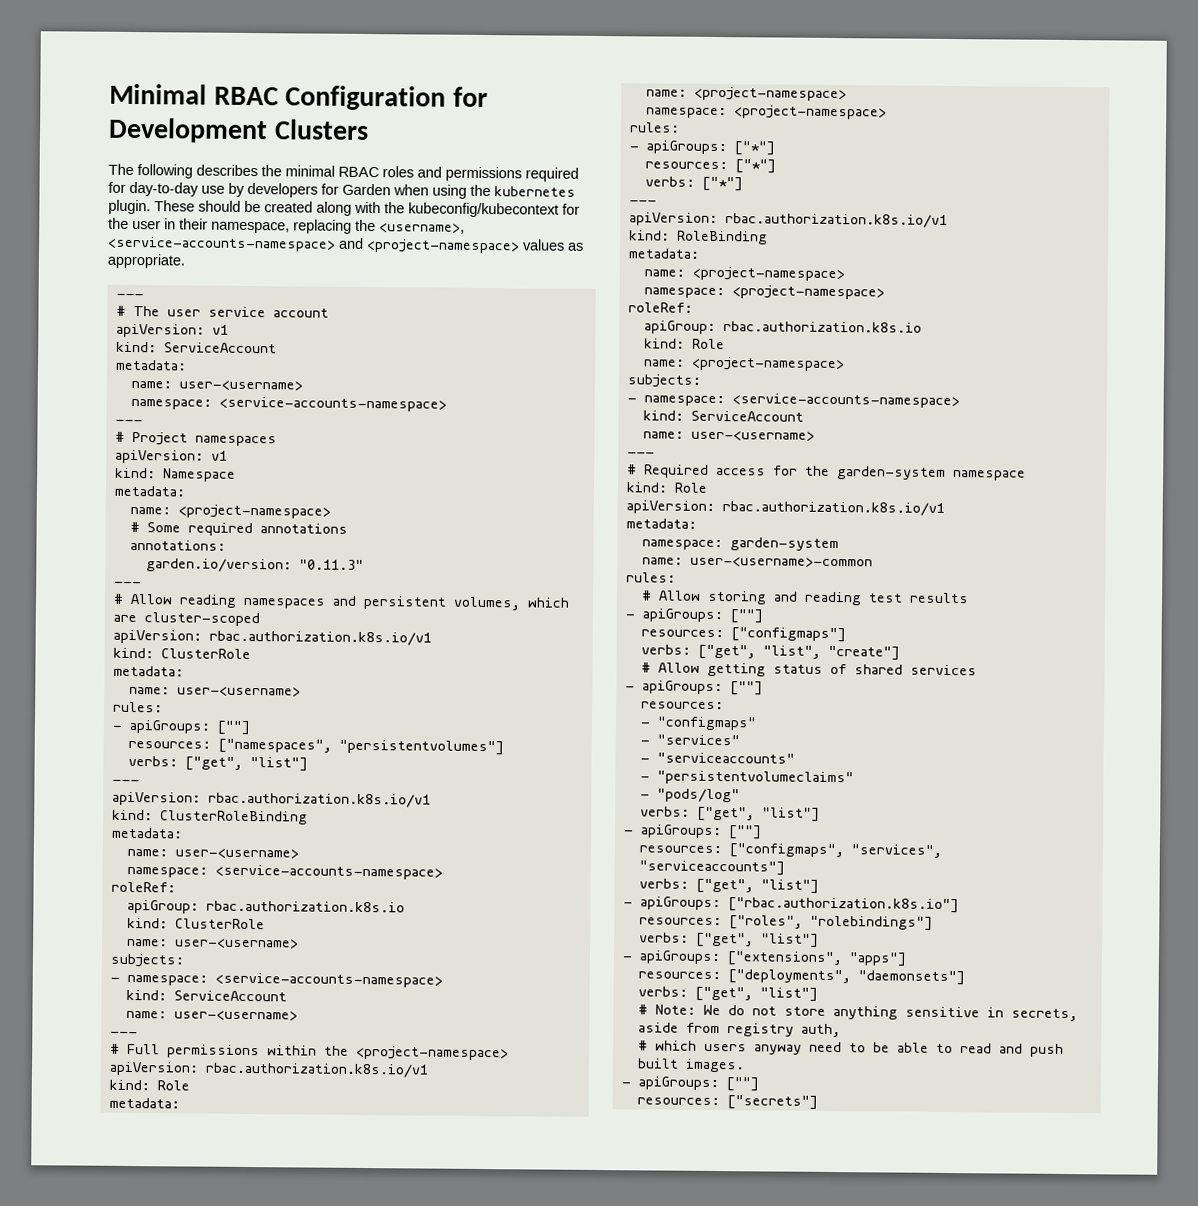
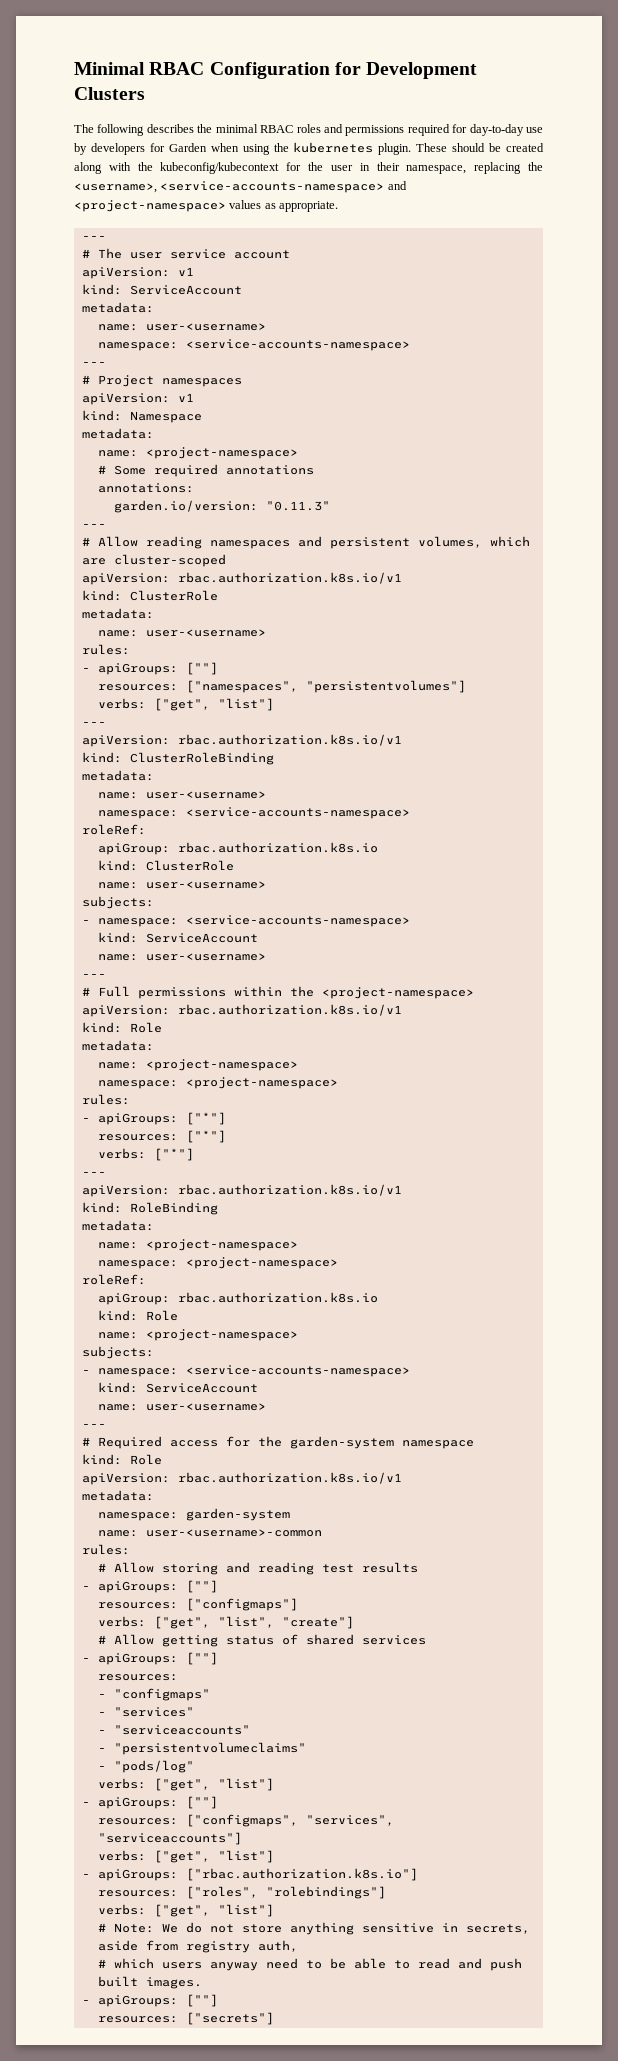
[621,950,907,967] [637,969,965,986] [637,986,818,1002] // - apiGroups: ["extensions", "apps"] // resources: ["deployments", "daemonsets"] // verbs: ["get", "list"] -> (274, 1910) none

